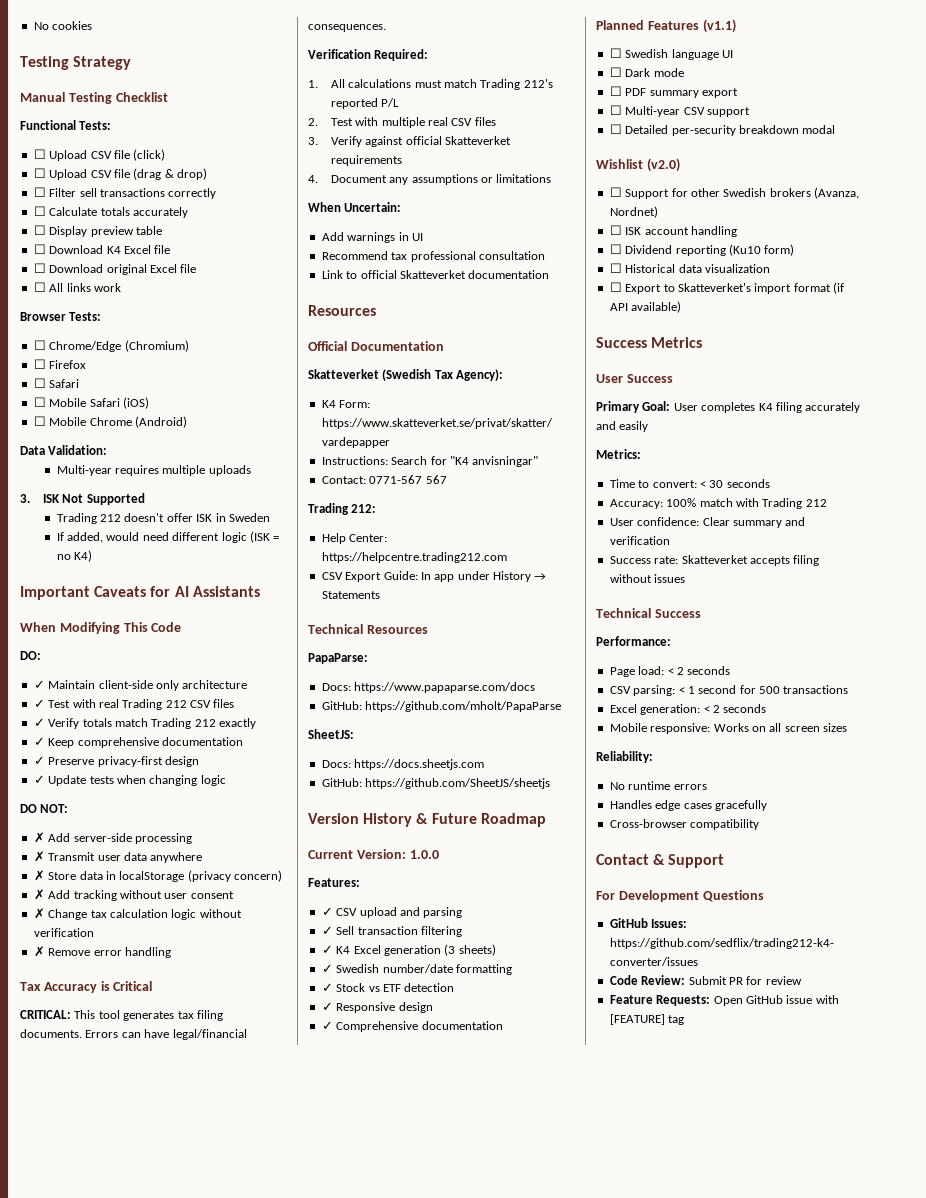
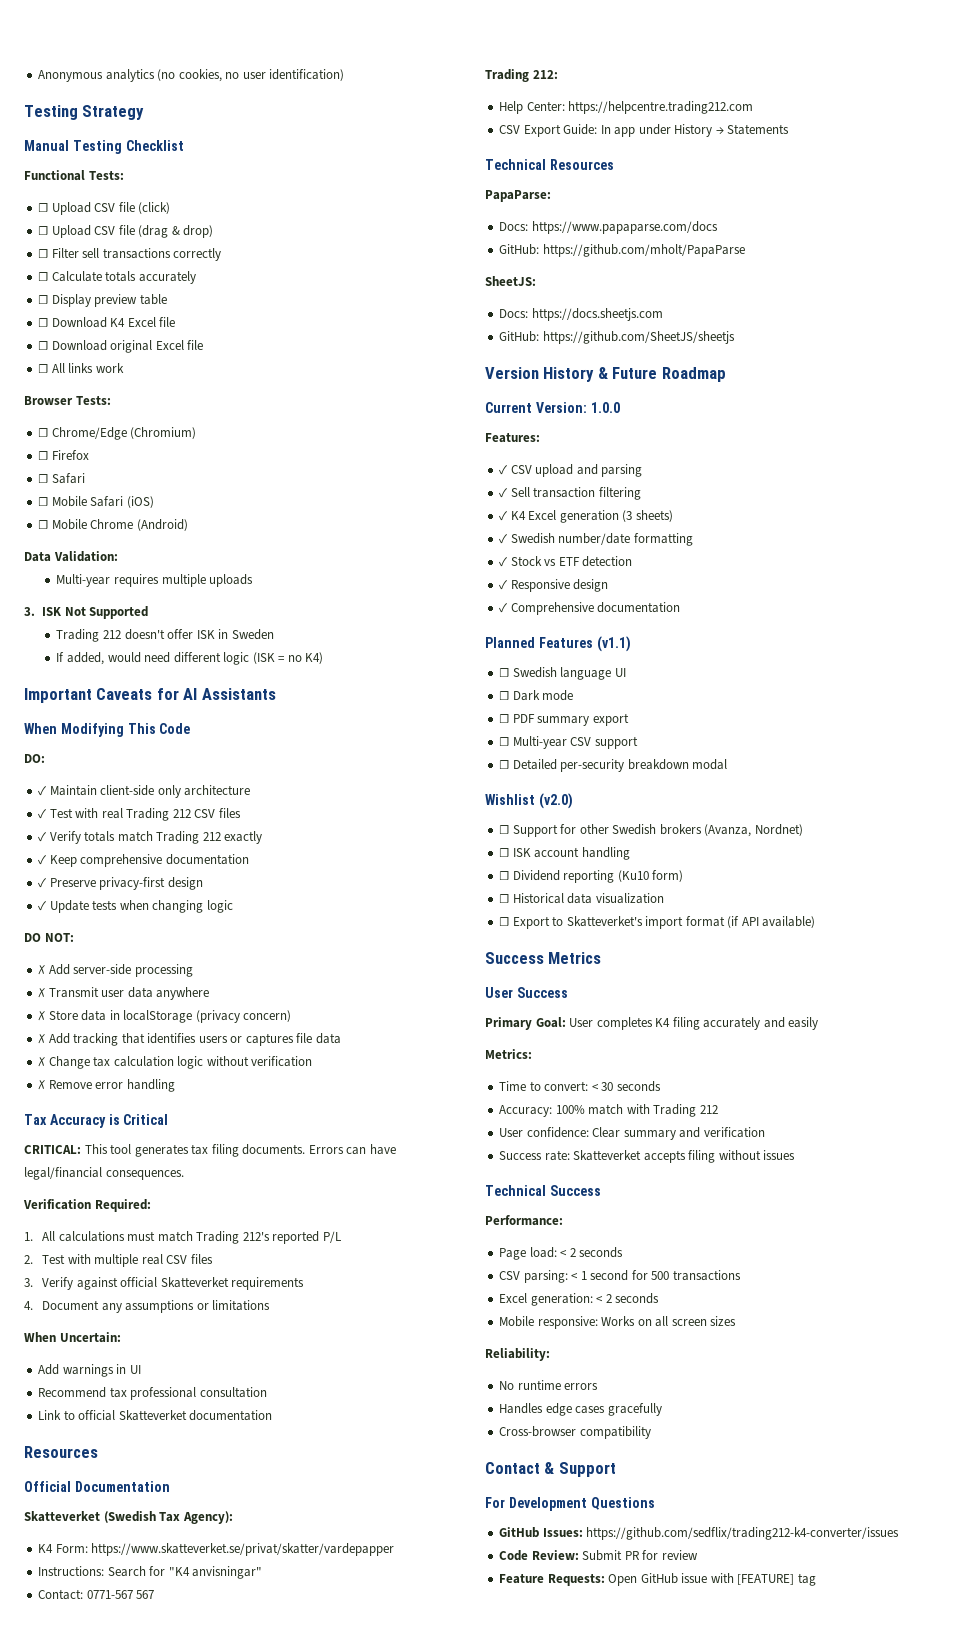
[33,21,93,30] No cookies -> [38,69,345,82] Anonymous analytics (no cookies, no user identification)
[119,890,234,899] without user consent -> [121,1033,341,1046] that identifies users or captures file data

